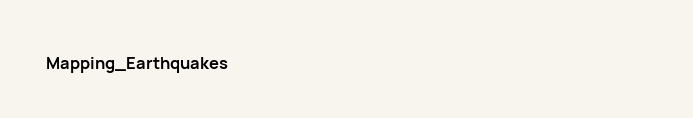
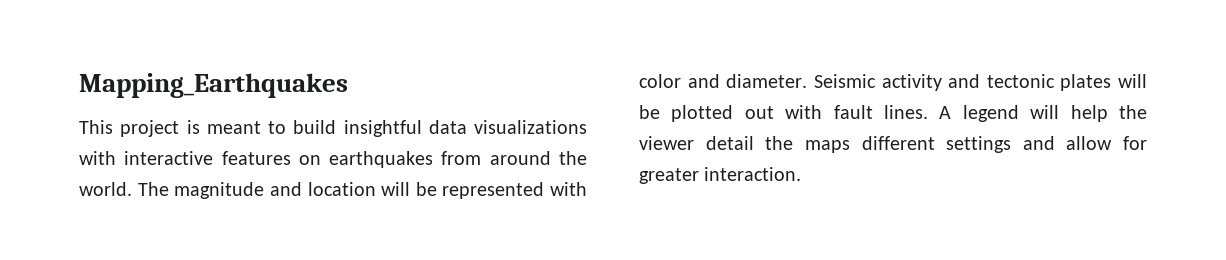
(228, 65) none -> [79,120,587,137] [79,151,587,168] [79,182,587,199] [639,74,1147,91] [639,105,1147,122] [639,136,1147,153] [639,167,802,184] // This project is meant to build insightful data visualizations with interactive features on earthquakes from around the world. The magnitude and location will be represented with color and diameter. Seismic activity and tectonic plates will be plotted out with fault lines. A legend will help the viewer detail the maps different settings and allow for greater interaction.

